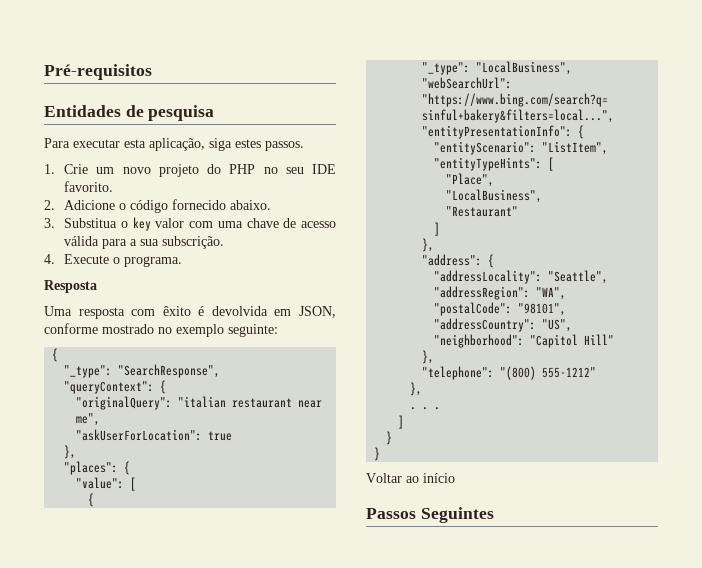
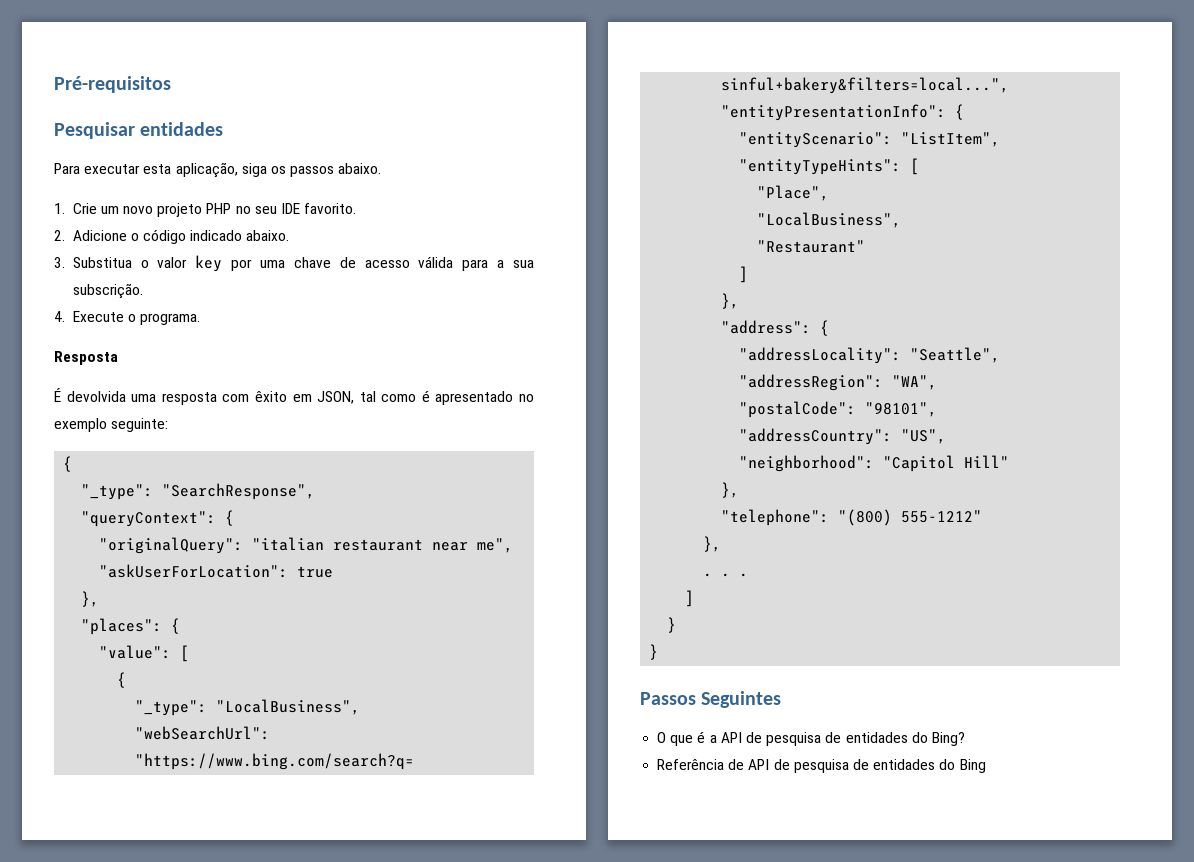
[44,105,215,121] Entidades de pesquisa -> [54,122,224,139] Pesquisar entidades
[235,139,304,151] estes passos. -> [270,163,382,177] os passos abaixo.
[207,164,222,174] do -> (203, 210) none
[172,199,227,210] fornecido -> [190,230,243,241] indicado
[132,217,214,231] key valor com -> [157,255,253,272] valor key por
[44,306,337,319] [44,323,154,334] Uma resposta com êxito é devolvida em JSON, conforme mostrado -> [54,388,514,405] É devolvida uma resposta com êxito em JSON, tal como é apresentado
[366,473,455,483] // Voltar ao início -> (659, 652) none
(494, 515) none -> [657,731,965,746] [657,759,986,773] // O que é a API de pesquisa de entidades do Bing? // Referência de API de pesquisa de entidades do Bing

